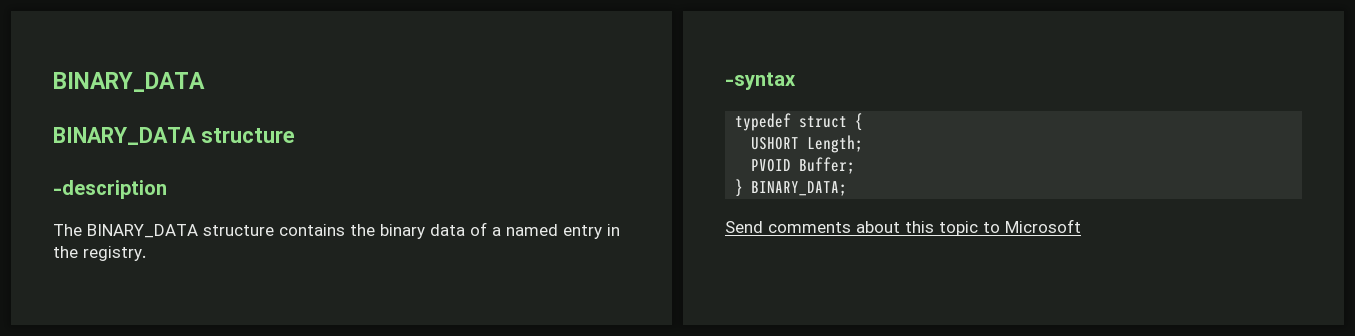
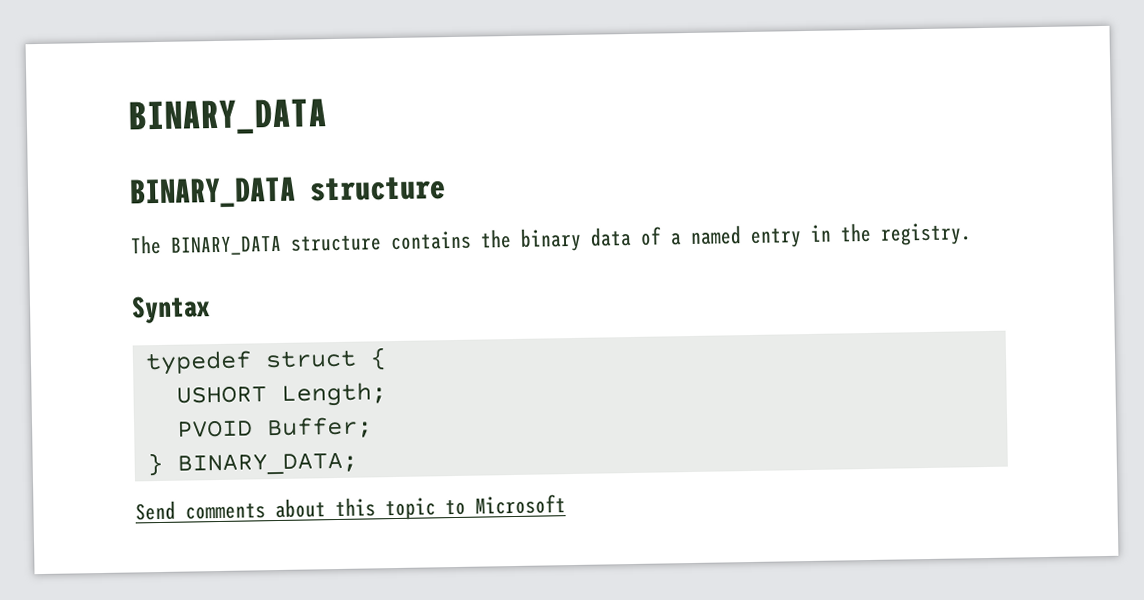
[53,180,167,199] // -description -> (446, 189) none
[725,72,796,90] -syntax -> [131,295,211,324] Syntax

